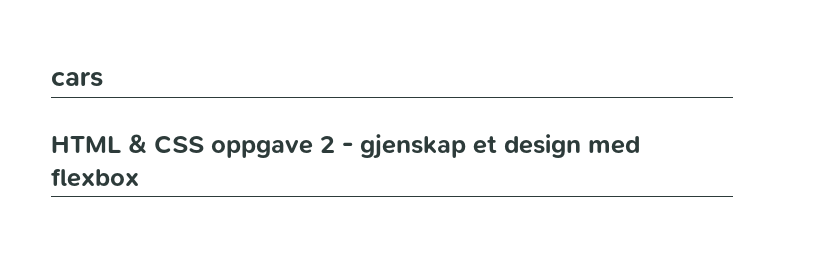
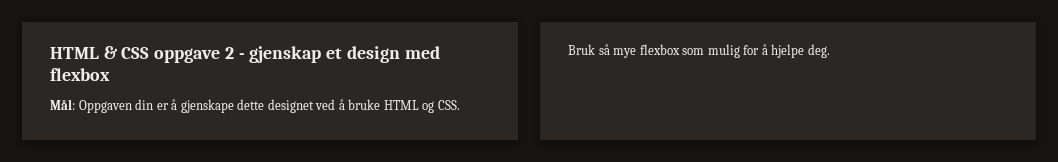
[51,71,103,87] cars // -> (50, 53) none
(139, 177) none -> [50,99,460,113] [568,44,830,58] // Mål: Oppgaven din er å gjenskape dette designet ved å bruke HTML og CSS. Bruk så mye flexbox som mulig for å hjelpe deg.

